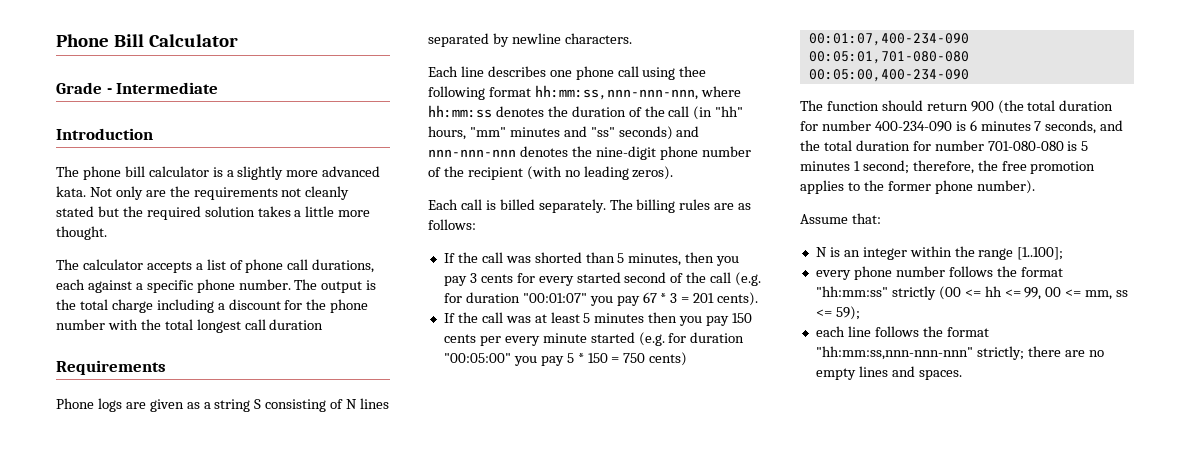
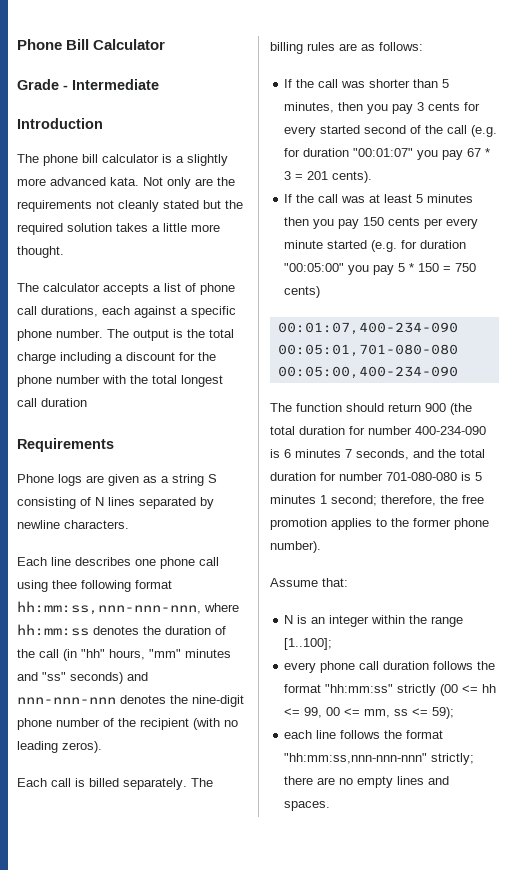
[534,252,582,263] shorted -> [369,79,411,88] shorter
[895,266,945,277] number -> [359,661,430,670] call duration

